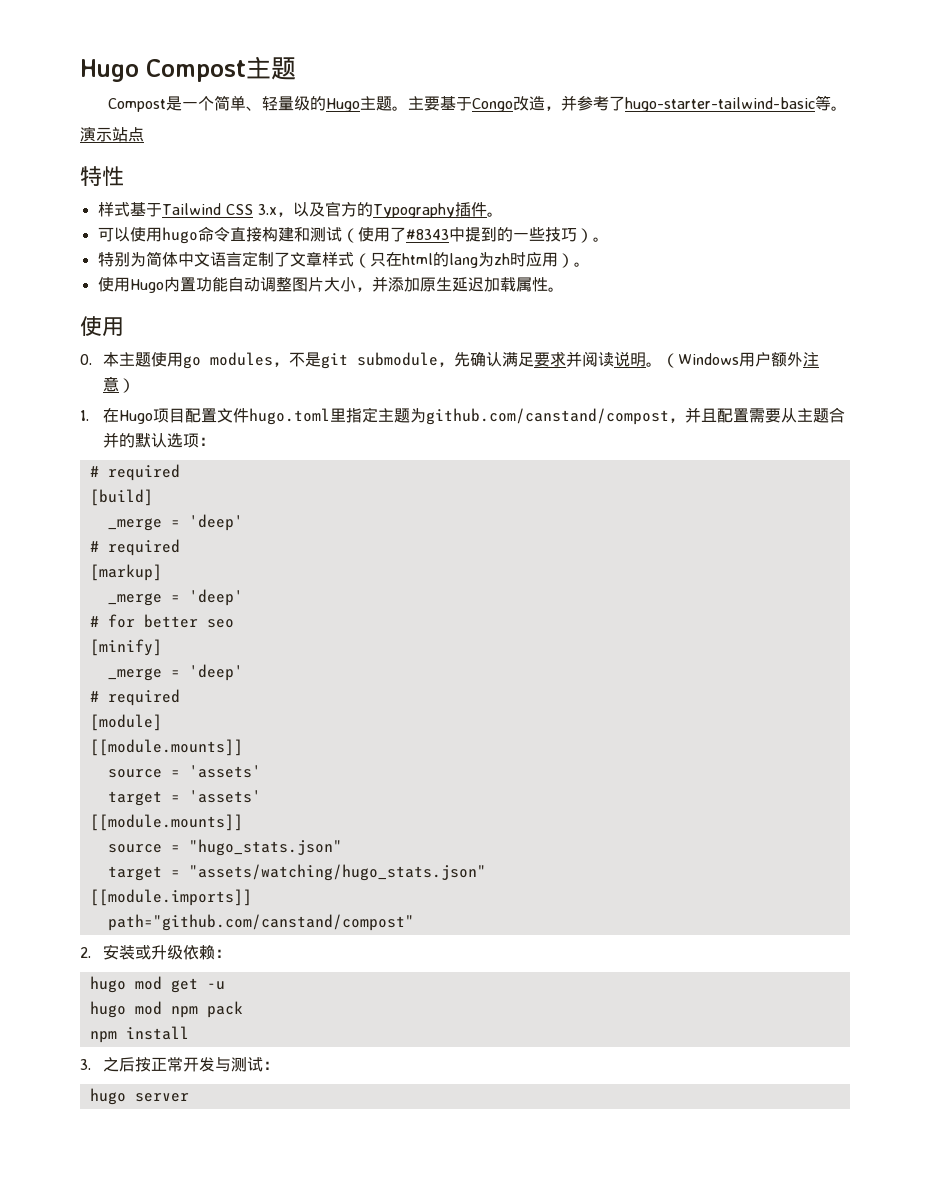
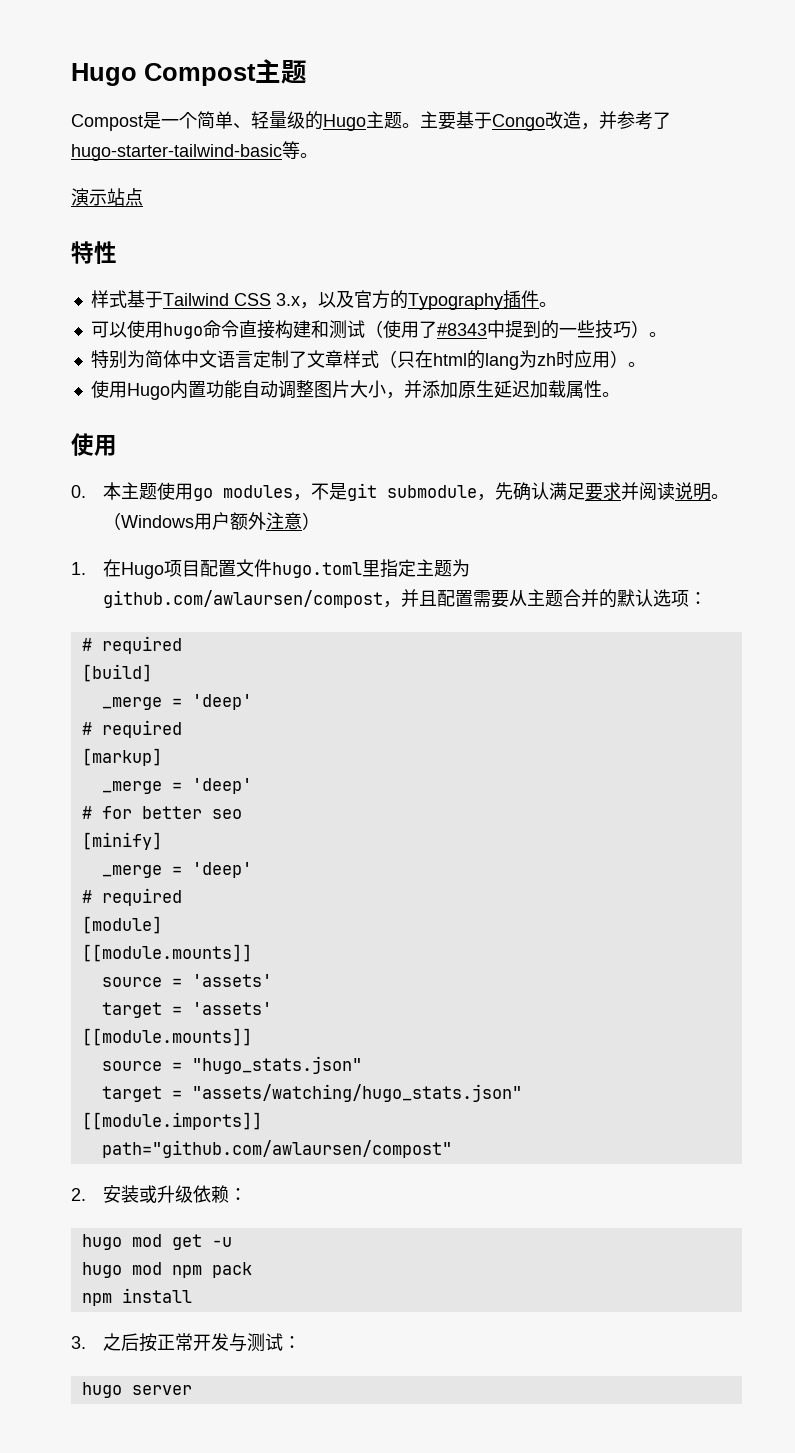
[425,408,669,425] github.com/canstand/compost -> [102,590,383,608] github.com/awlaursen/compost
[107,914,414,931] path="github.com/canstand/compost" -> [101,1140,452,1158] path="github.com/awlaursen/compost"

